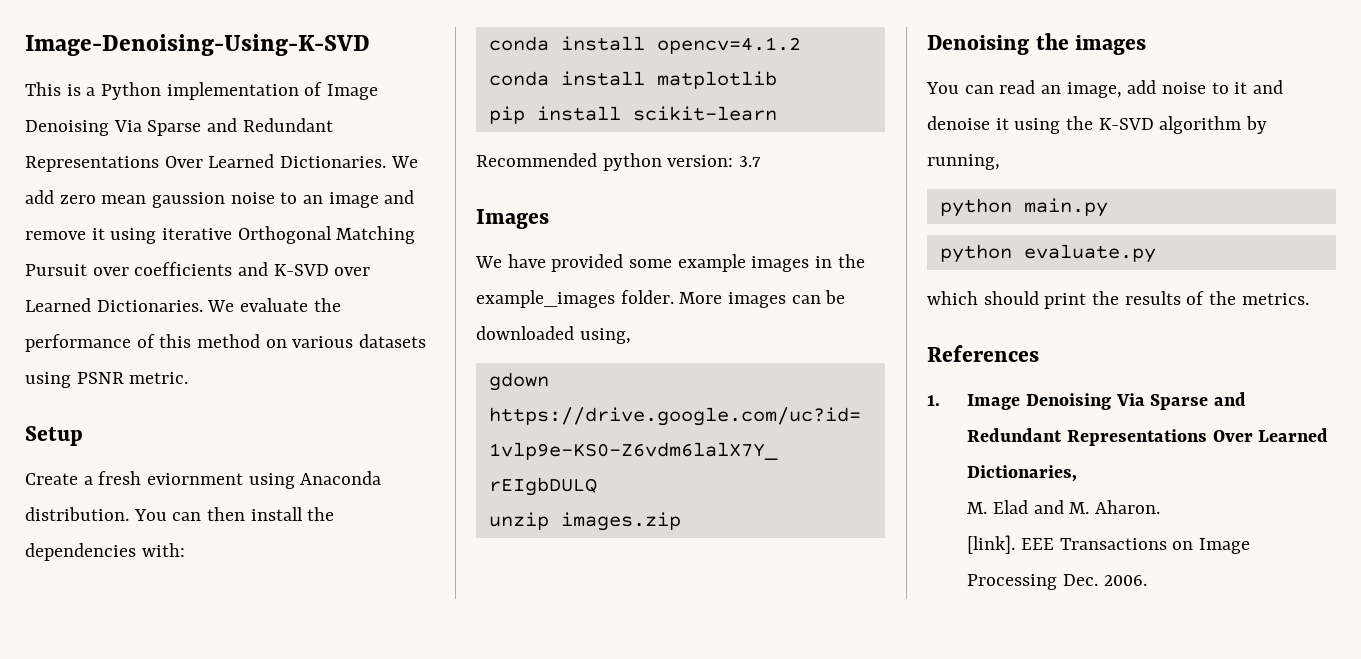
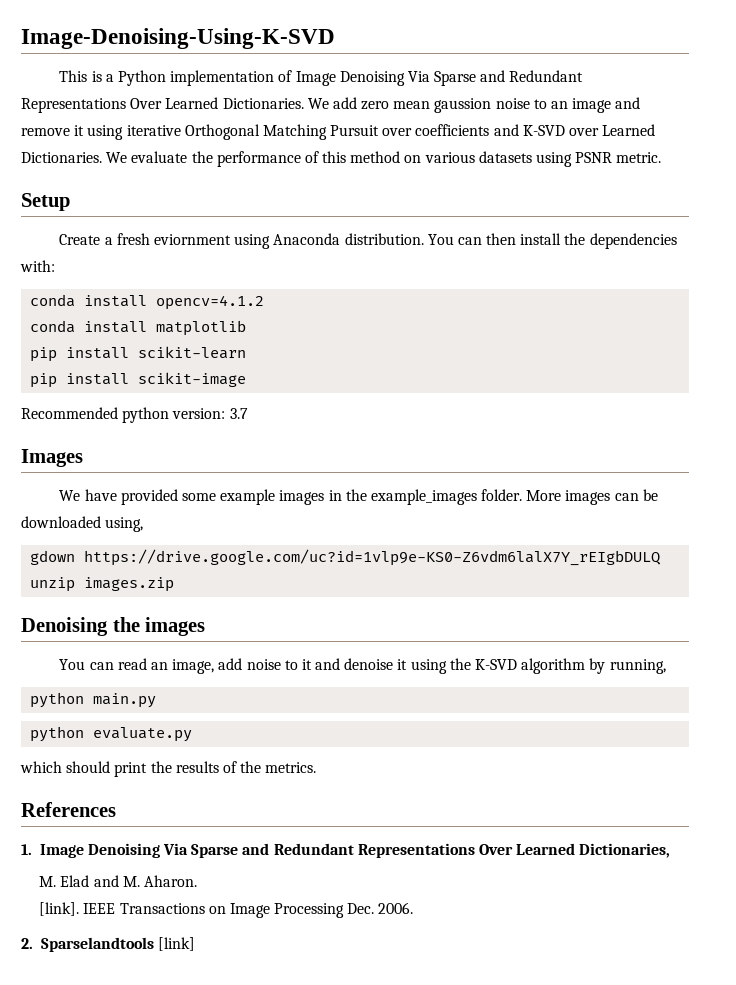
(777, 113) none -> [30,372,247,388] // pip install scikit-image
[1021,538,1055,550] EEE -> [83,903,116,914] IEEE
(1147, 580) none -> [21,937,195,952] // 2. Sparselandtools [link]

